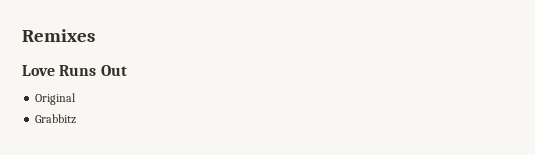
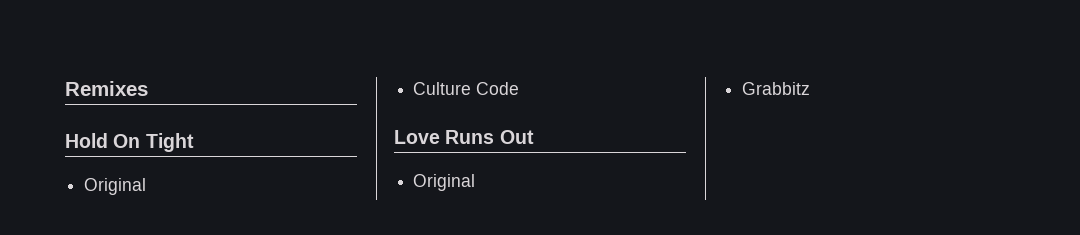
(95, 35) none -> [65,133,194,152] [84,178,147,195] [413,82,520,95] // Hold On Tight // Original // Culture Code

